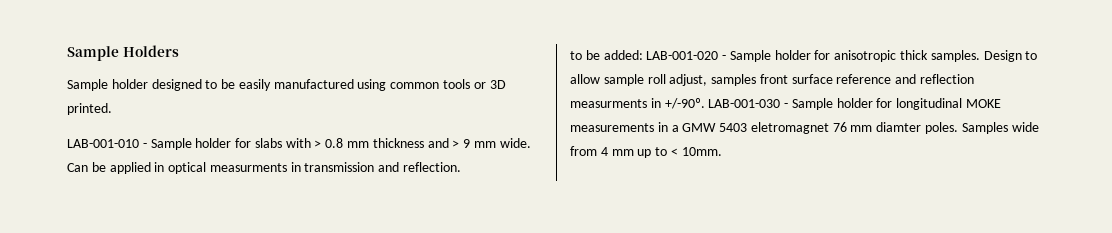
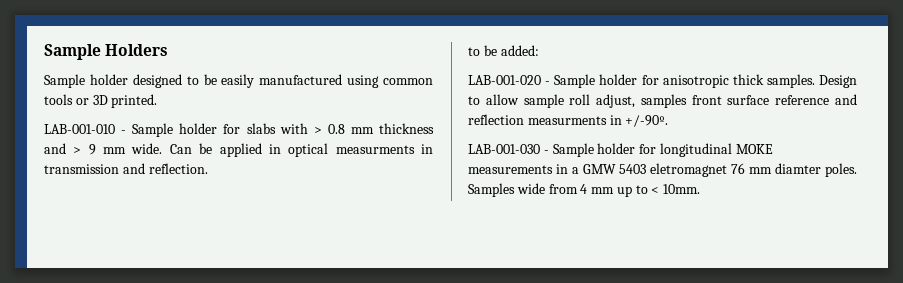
(643, 55) none -> (539, 50) //
(705, 103) none -> (669, 121) //

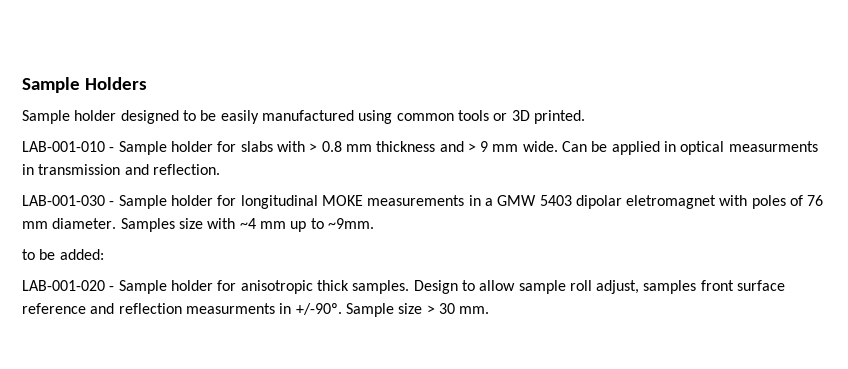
(208, 168) none -> [22,195,824,209] [22,218,374,232] // LAB-001-030 - Sample holder for longitudinal MOKE measurements in a GMW 5403 dipolar eletromagnet with poles of 76 mm diameter. Samples size with ~4 mm up to ~9mm.
[468,143,773,157] [468,163,857,177] [468,183,701,197] // LAB-001-030 - Sample holder for longitudinal MOKE measurements in a GMW 5403 eletromagnet 76 mm diamter poles. Samples wide from 4 mm up to < 10mm. -> [345,303,490,317] Sample size > 30 mm.

